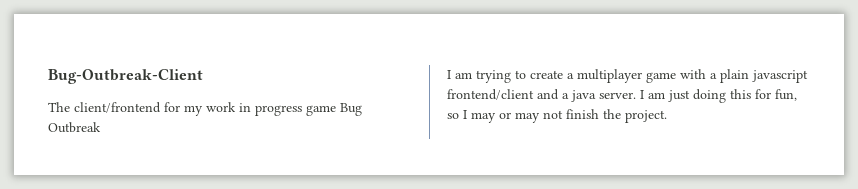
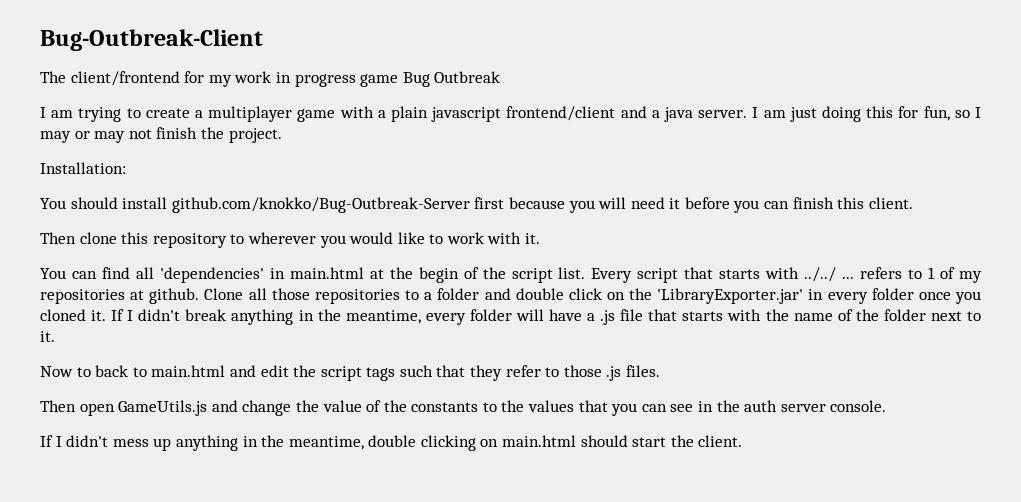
(667, 116) none -> [40,162,126,174] [40,197,913,213] [40,232,541,248] [40,267,983,283] [40,288,981,304] [40,309,982,325] [40,331,55,342] [40,365,661,381] [40,400,887,416] [40,435,743,451] // Installation: // You should install github.com/knokko/Bug-Outbreak-Server first because you will need it before you can finish this client. // Then clone this repository to wherever you would like to work with it. // You can find all 'dependencies' in main.html at the begin of the script list. Every script that starts with ../../ ... refers to 1 of my repositories at github. Clone all those repositories to a folder and double click on the 'LibraryExporter.jar' in every folder once you cloned it. If I didn't break anything in the meantime, every folder will have a .js file that starts with the name of the folder next to it. // Now to back to main.html and edit the script tags such that they refer to those .js files. // Then open GameUtils.js and change the value of the constants to the values that you can see in the auth server console. // If I didn't mess up anything in the meantime, double clicking on main.html should start the client.

